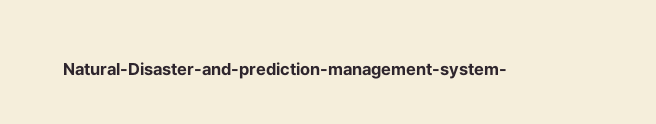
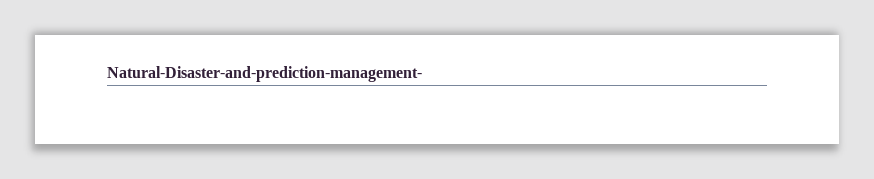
[63,62,507,79] Natural-Disaster-and-prediction-management-system- -> [107,66,422,82] Natural-Disaster-and-prediction-management-

